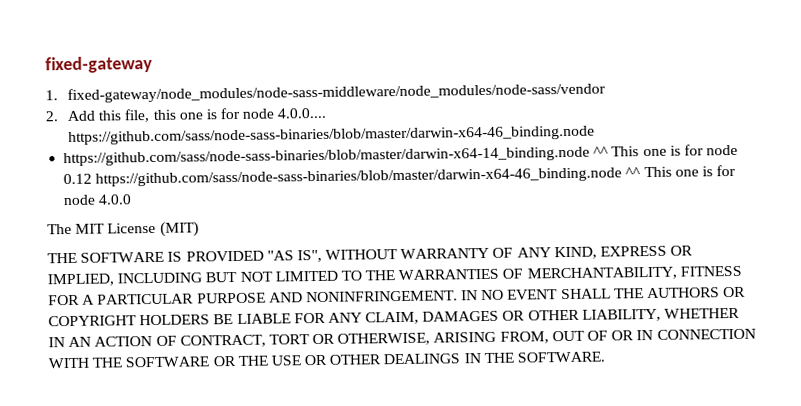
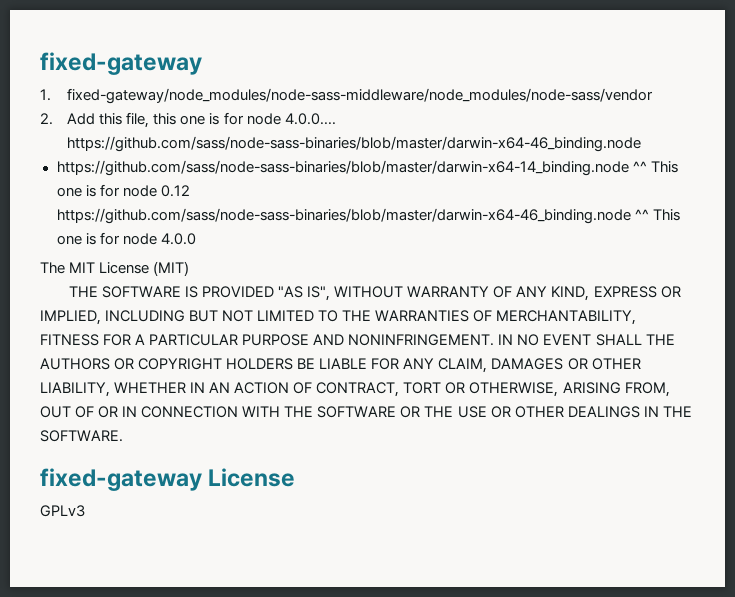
(606, 357) none -> [40,468,296,491] [40,505,85,517] // fixed-gateway License // GPLv3

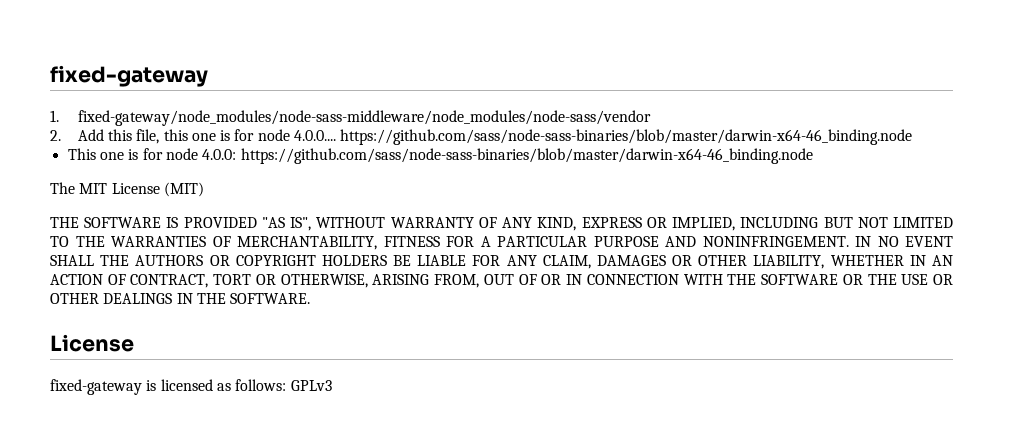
[56,160,678,176] [56,184,190,197] [56,208,680,224] [56,232,196,245] https://github.com/sass/node-sass-binaries/blob/master/darwin-x64-14_binding.node ^^ This one is for node 0.12 https://github.com/sass/node-sass-binaries/blob/master/darwin-x64-46_binding.node ^^ This one is for node 4.0.0 -> [67,148,813,164] This one is for node 4.0.0: https://github.com/sass/node-sass-binaries/blob/master/darwin-x64-46_binding.node
[40,468,202,491] fixed-gateway -> (311, 298) none
(296, 477) none -> [50,379,287,395] fixed-gateway is licensed as follows:

